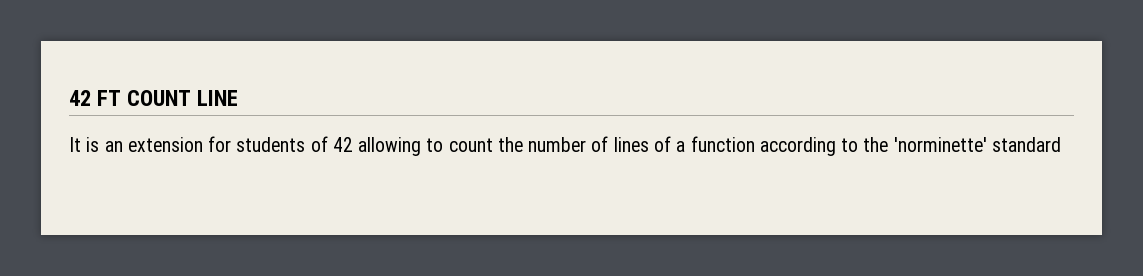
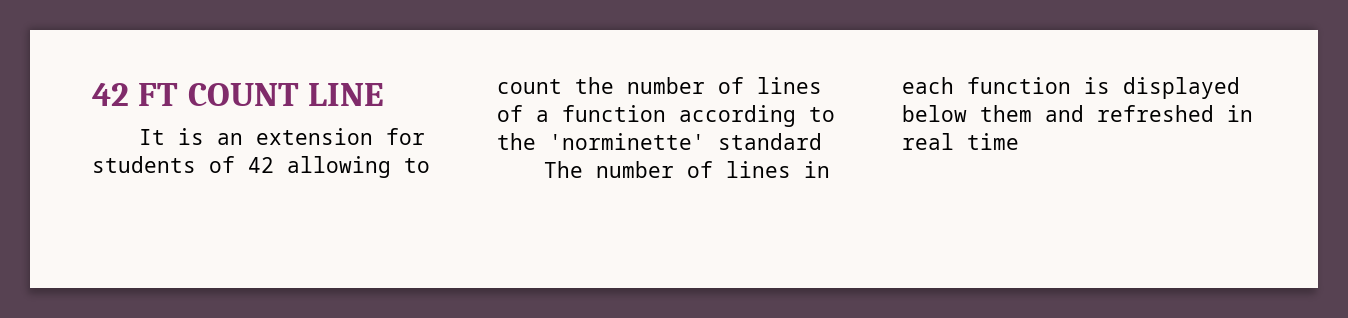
(1061, 144) none -> [544,161,831,178] [902,77,1240,99] [902,105,1253,122] [902,133,1019,150] // The number of lines in each function is displayed below them and refreshed in real time

